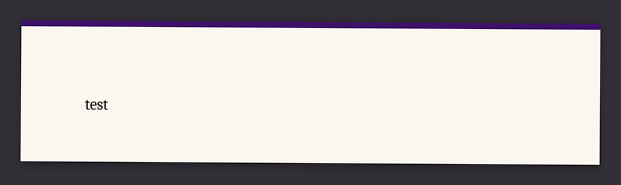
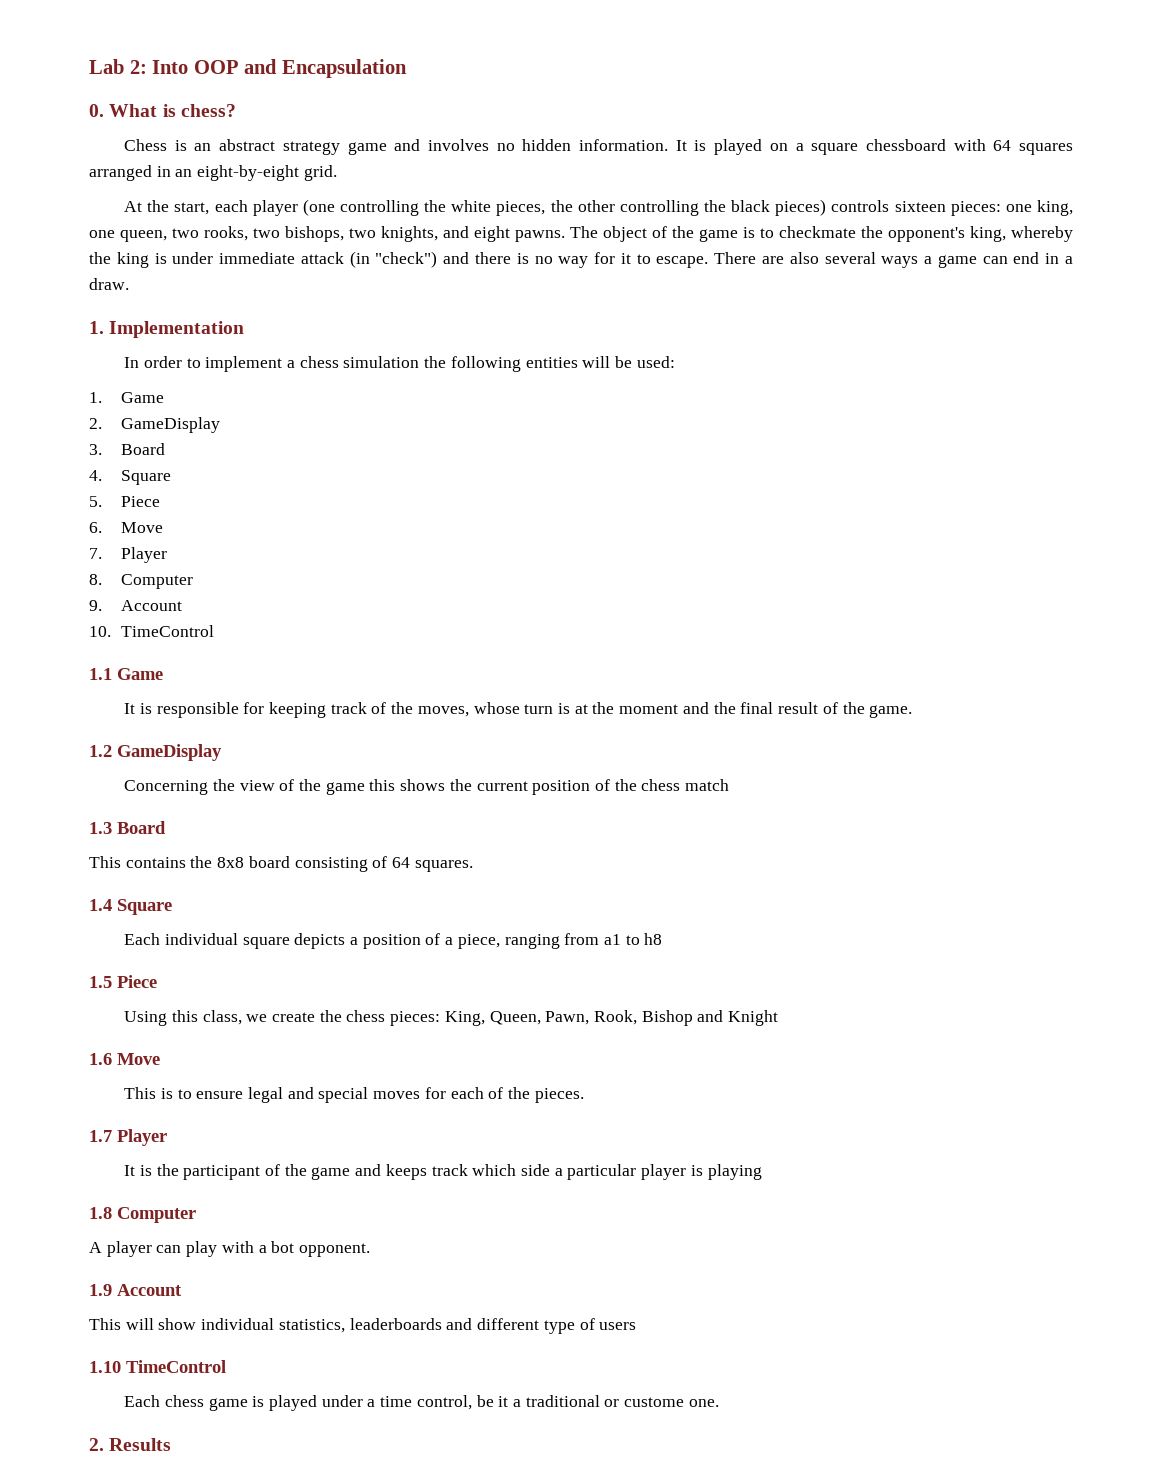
[84,99,109,110] test -> [89,59,407,78] [89,104,236,117] [124,139,1073,155] [89,165,337,181] [124,199,1074,216] [89,226,1073,242] [89,251,1074,268] [89,278,129,290] [89,321,245,338] [124,356,675,372] [89,392,165,403] [89,417,221,433] [89,443,166,455] [89,470,172,485] [89,496,161,507] [89,522,164,533] [89,547,168,563] [89,574,194,589] [89,600,183,611] [89,625,215,637] [89,668,163,680] [124,702,913,718] [89,744,222,761] [124,779,730,795] [89,821,166,834] [89,856,473,872] [89,899,172,915] [124,933,663,949] [89,975,157,988] [124,1010,779,1026] [89,1053,160,1065] [124,1087,584,1103] [89,1129,167,1146] [124,1164,762,1180] [89,1207,196,1223] [89,1241,371,1257] [89,1284,182,1296] [89,1318,637,1334] [89,1360,226,1373] [124,1395,719,1411] [89,1438,172,1451] Lab 2: Into OOP and Encapsulation // 0. What is chess? // Chess is an abstract strategy game and involves no hidden information. It is played on a square chessboard with 64 squares arranged in an eight-by-eight grid. // At the start, each player (one controlling the white pieces, the other controlling the black pieces) controls sixteen pieces: one king, one queen, two rooks, two bishops, two knights, and eight pawns. The object of the game is to checkmate the opponent's king, whereby the king is under immediate attack (in "check") and there is no way for it to escape. There are also several ways a game can end in a draw. // 1. Implementation // In order to implement a chess simulation the following entities will be used: // 1. Game // 2. GameDisplay // 3. Board // 4. Square // 5. Piece // 6. Move // 7. Player // 8. Computer // 9. Account // 10. TimeControl // 1.1 Game // It is responsible for keeping track of the moves, whose turn is at the moment and the final result of the game. // 1.2 GameDisplay // Concerning the view of the game this shows the current position of the chess match // 1.3 Board // This contains the 8x8 board consisting of 64 squares. // 1.4 Square // Each individual square depicts a position of a piece, ranging from a1 to h8 // 1.5 Piece // Using this class, we create the chess pieces: King, Queen, Pawn, Rook, Bishop and Knight // 1.6 Move // This is to ensure legal and special moves for each of the pieces. // 1.7 Player // It is the participant of the game and keeps track which side a particular player is playing // 1.8 Computer // A player can play with a bot opponent. // 1.9 Account // This will show individual statistics, leaderboards and different type of users // 1.10 TimeControl // Each chess game is played under a time control, be it a traditional or custome one. // 2. Results

